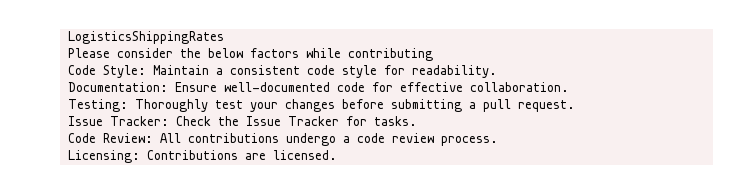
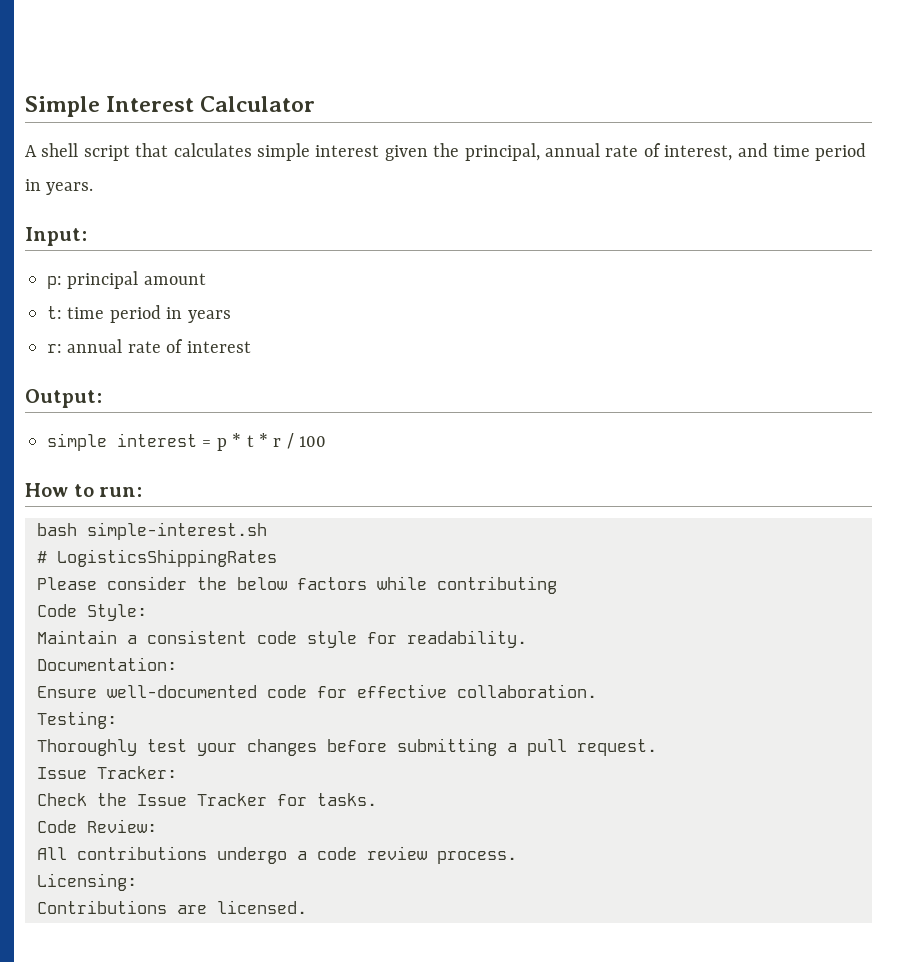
(67, 37) none -> [25,96,316,117] [25,143,867,161] [25,179,94,195] [25,227,87,246] [47,271,206,289] [47,305,231,323] [47,339,251,353] [25,389,102,408] [47,433,327,451] [25,483,143,497] [37,522,267,540] [37,551,47,563] Simple Interest Calculator // A shell script that calculates simple interest given the principal, annual rate of interest, and time period in years. // Input: // p: principal amount // t: time period in years // r: annual rate of interest // Output: // simple interest = p * t * r / 100 // How to run: // bash simple-interest.sh // #
(146, 71) none -> (147, 612) //
(168, 87) none -> (177, 664) //
(128, 105) none -> (117, 720) //
(169, 121) none -> (177, 772) //
(153, 138) none -> (157, 826) //
(140, 156) none -> (137, 882) //

